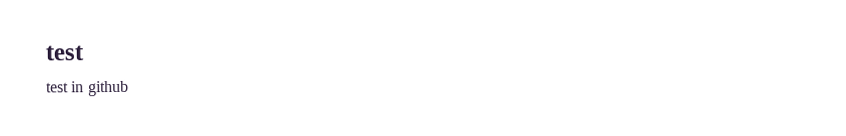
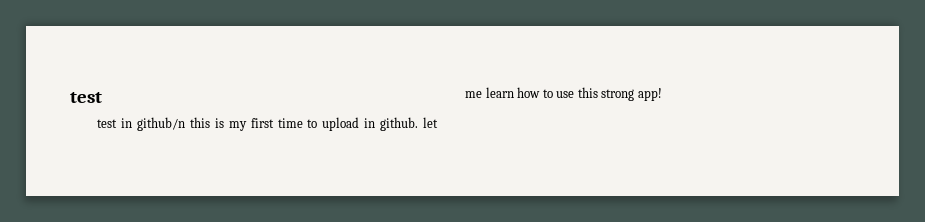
[87,80,129,97] github -> [137,117,438,131] [465,87,662,101] github/n this is my first time to upload in github. let me learn how to use this strong app!

